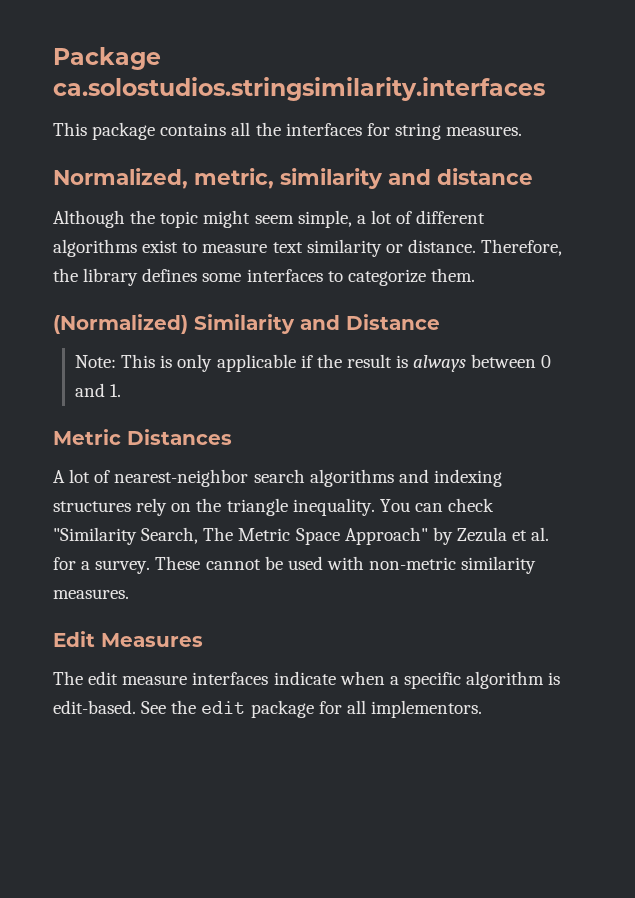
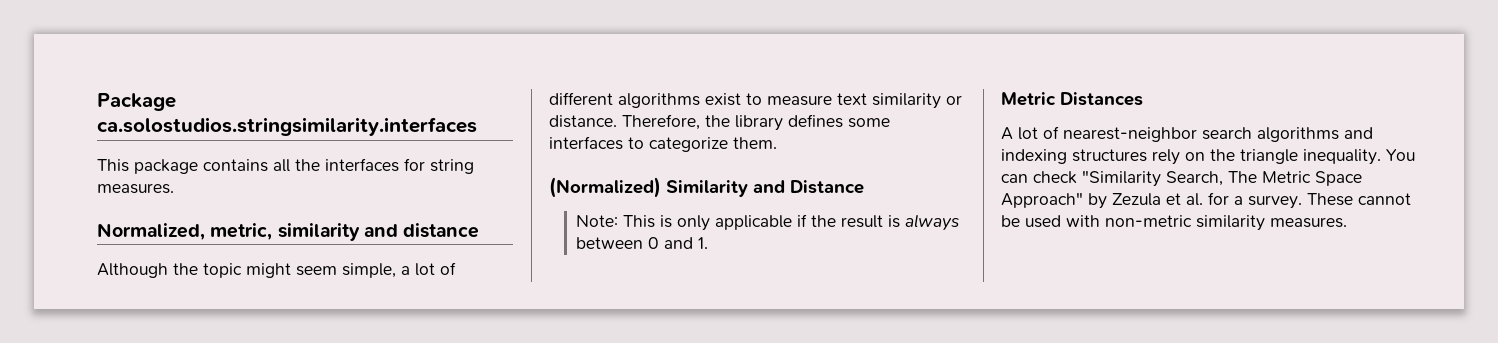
[53,631,203,647] [53,671,561,689] [53,700,482,718] // Edit Measures // The edit measure interfaces indicate when a specific algorithm is edit-based. See the edit package for all implementors. -> (1347, 222) none

